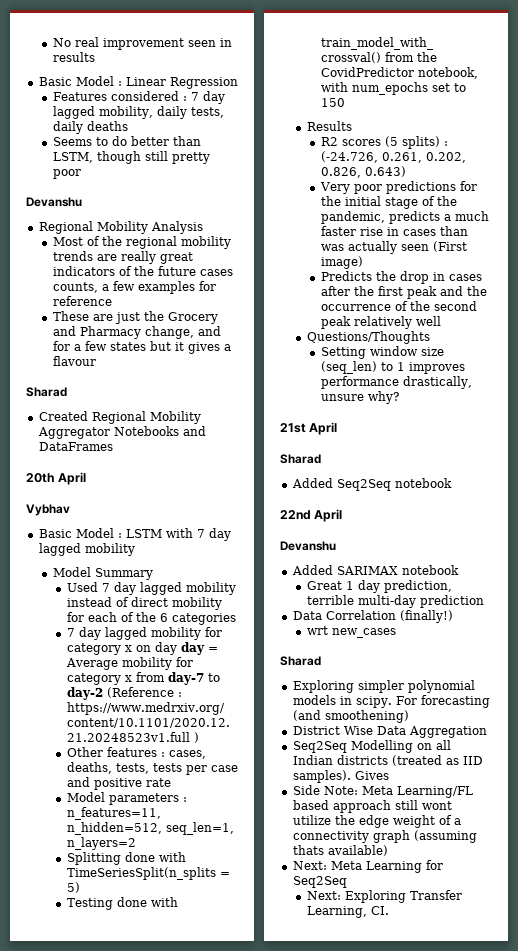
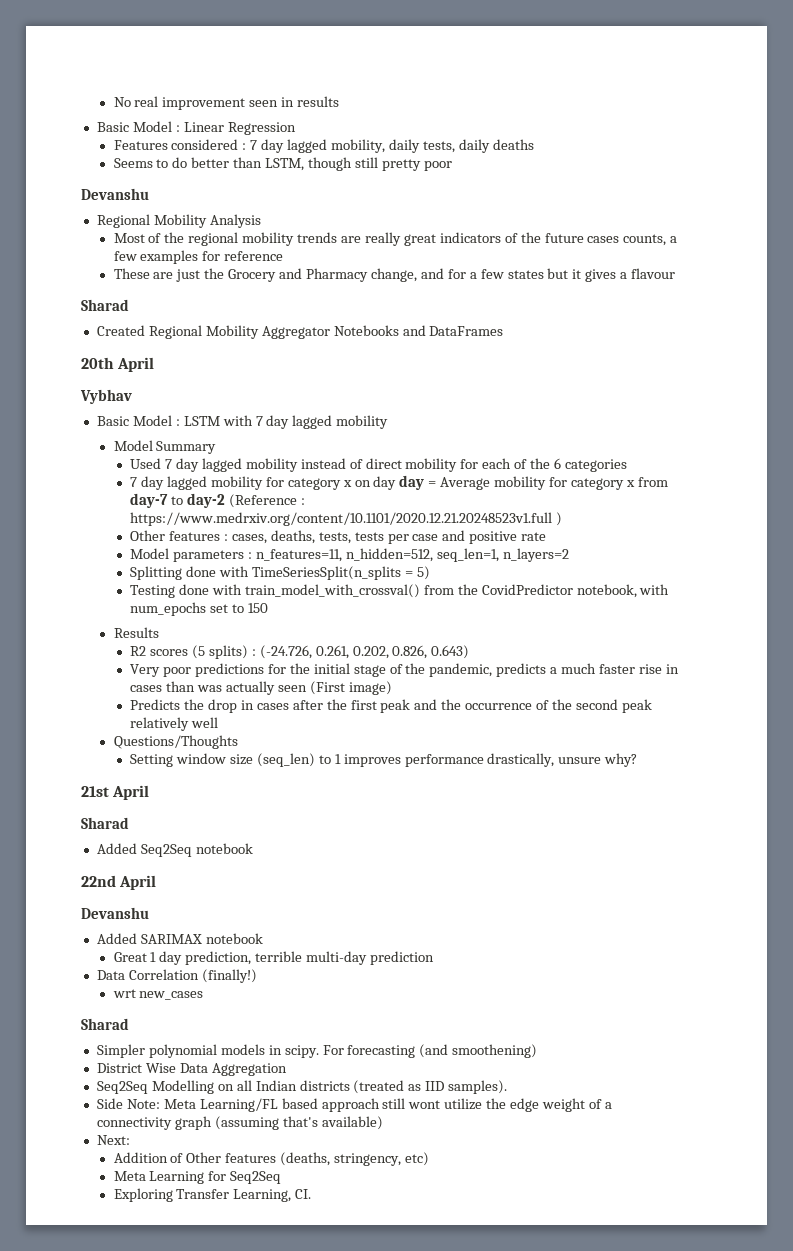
[292,680,404,693] Exploring simpler -> [96,1044,145,1058] Simpler
[354,771,389,780] Gives -> (508, 1087) none
[292,845,324,855] thats -> [282,1116,318,1127] that's
(327, 865) none -> [113,1152,430,1166] // Addition of Other features (deaths, stringency, etc) //
[306,891,341,900] Next: -> (282, 1177) none

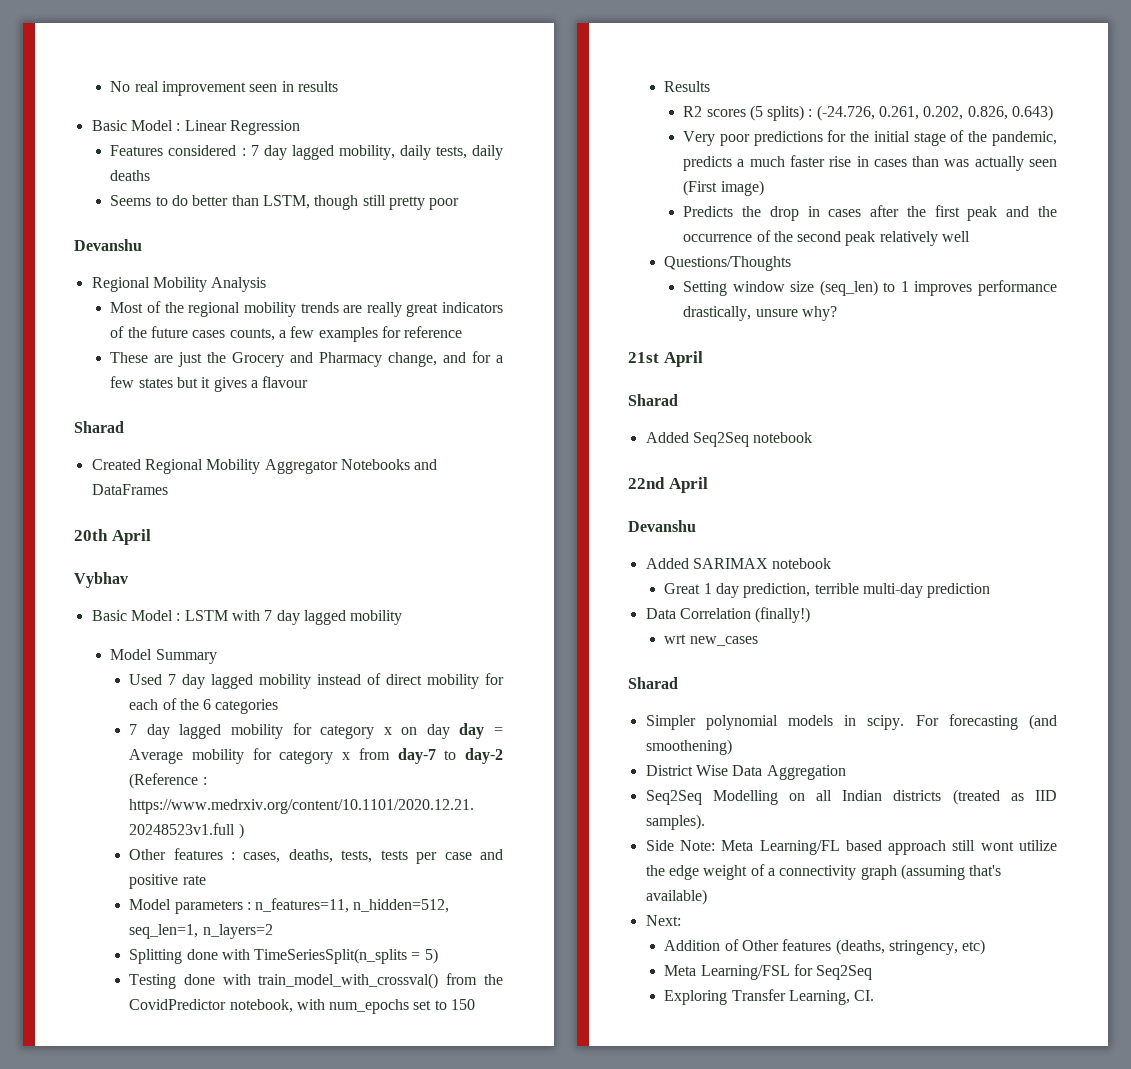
[149,1171,205,1184] Learning -> [700,965,790,980] Learning/FSL

